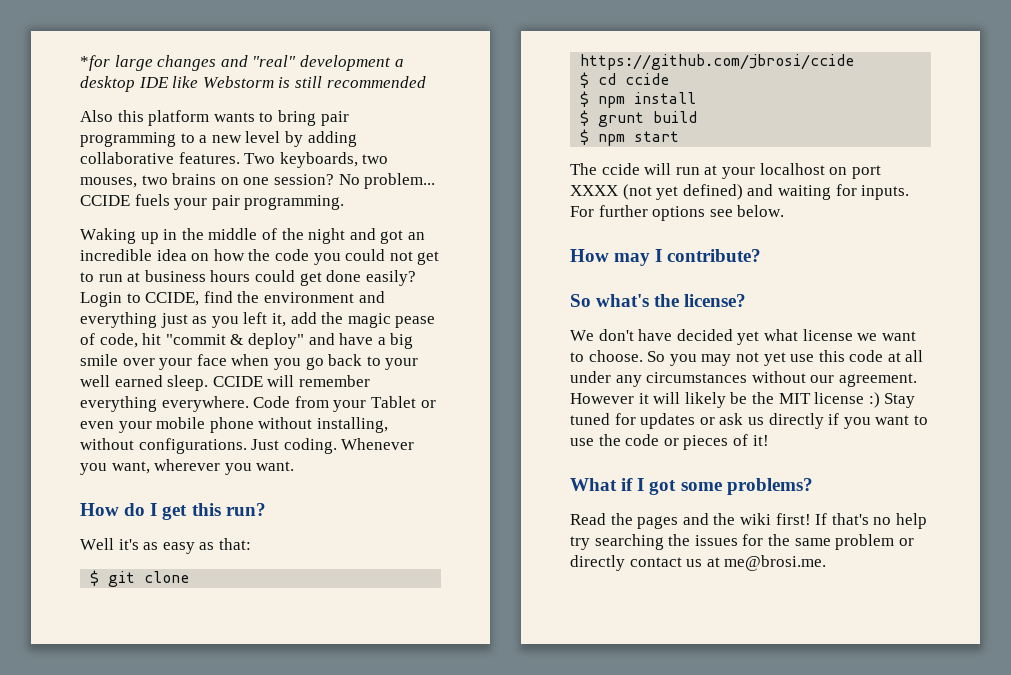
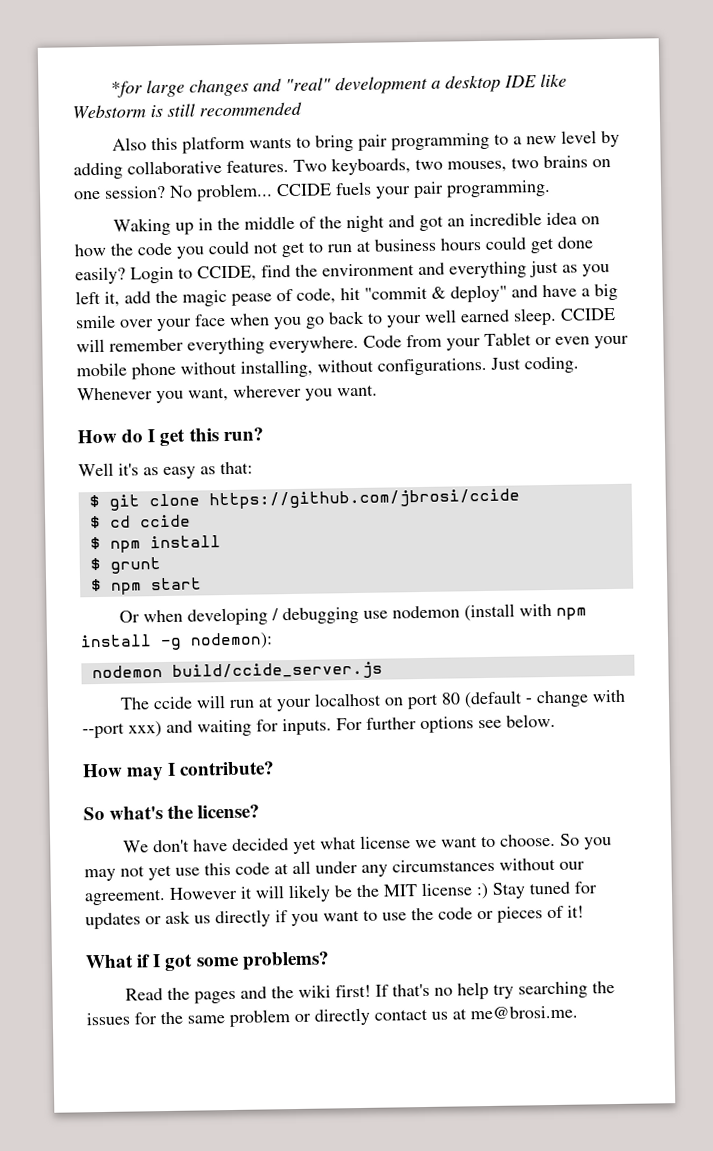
[653,111,698,123] build -> (161, 565) none
(680, 136) none -> [118,603,587,626] [80,632,273,651] [91,661,383,681] // Or when developing / debugging use nodemon (install with npm install -g nodemon): // nodemon build/ccide_server.js
[570,184,743,200] XXXX (not yet defined) -> [440,689,625,709] [82,721,162,739] 80 (default - change with --port xxx)

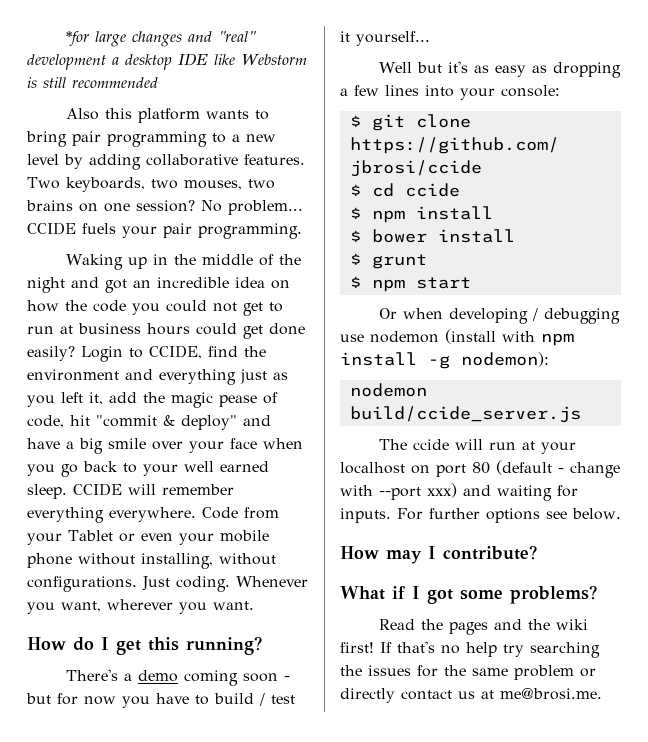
[222,427,264,442] run? -> [186,636,262,655] [65,669,290,686] [26,693,295,708] [340,31,430,46] running? // There's a demo coming soon - but for now you have to build / test it yourself...
(114, 469) none -> [416,62,442,73] but
[220,461,253,475] that: -> [552,62,621,78] [340,85,560,100] dropping a few lines into your console:
(221, 542) none -> [349,229,515,243] // $ bower install
[83,804,261,821] [122,833,612,855] [84,857,585,882] [84,881,597,906] [85,905,584,930] // So what's the license? // We don't have decided yet what license we want to choose. So you may not yet use this code at all under any circumstances without our agreement. However it will likely be the MIT license :) Stay tuned for updates or ask us directly if you want to use the code or pieces of it! -> (537, 552) none

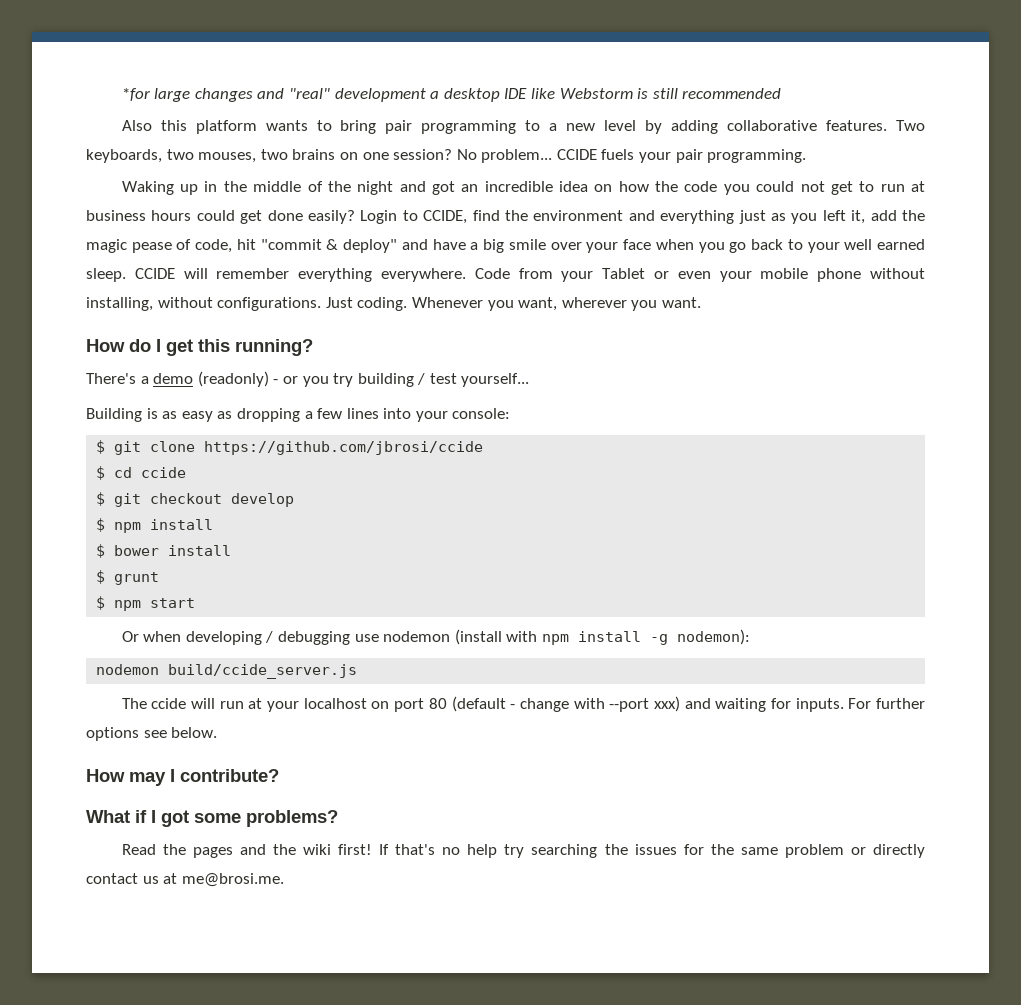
[183,670,290,686] [26,693,254,708] coming soon - but for now you have to build -> [197,371,414,387] (readonly) - or you try building
[340,31,350,42] it -> (457, 378) none
[378,61,468,73] Well but it's -> [86,408,158,422] Building is
(460, 190) none -> [96,492,295,507] // $ git checkout develop

